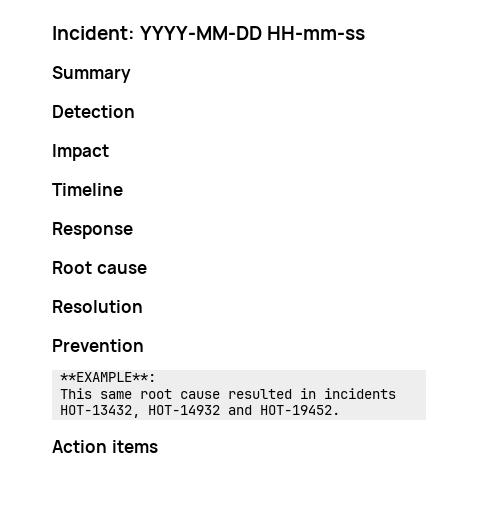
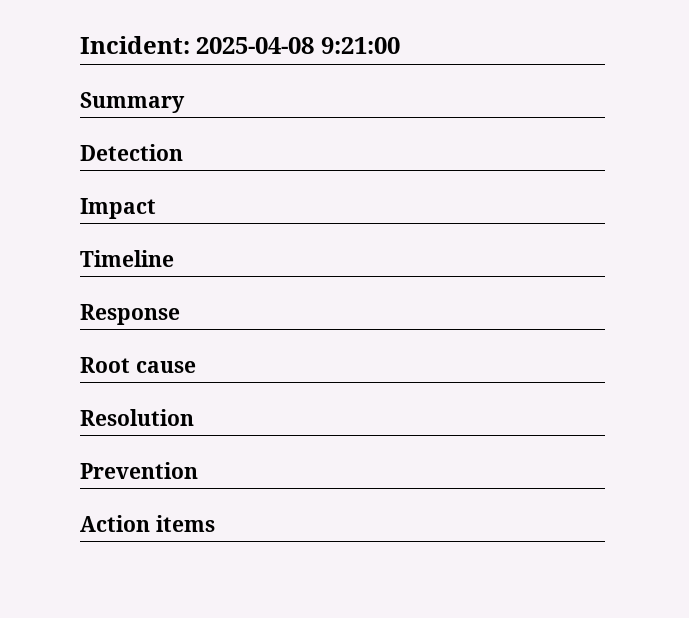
[140,26,366,40] YYYY-MM-DD HH-mm-ss -> [196,37,400,54] 2025-04-08 9:21:00
[60,372,157,382] [60,388,397,399] [60,405,341,418] // **EXAMPLE**: // This same root cause resulted in incidents HOT-13432, HOT-14932 and HOT-19452. -> (198, 470) none

